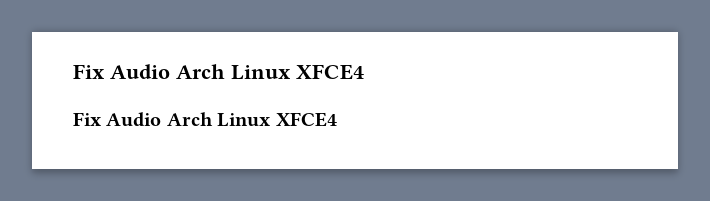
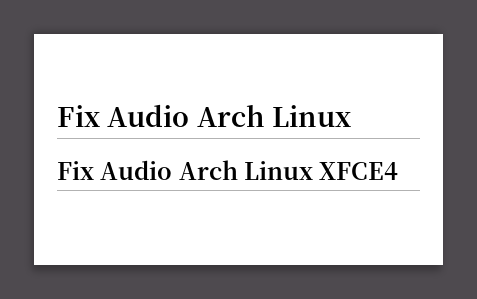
[73,64,364,80] Fix Audio Arch Linux XFCE4 -> [57,104,351,127] Fix Audio Arch Linux

